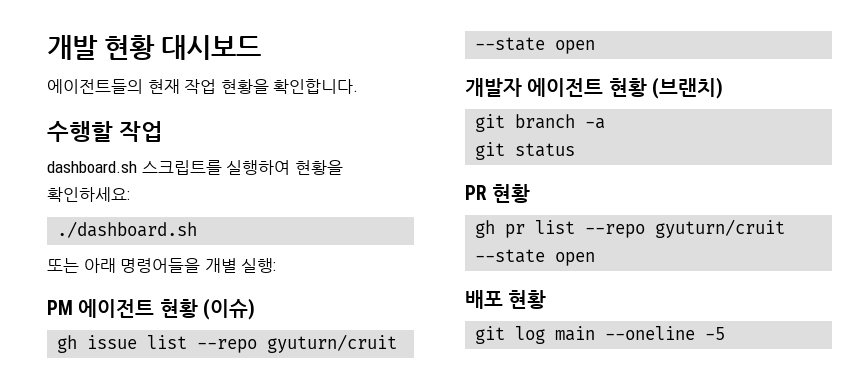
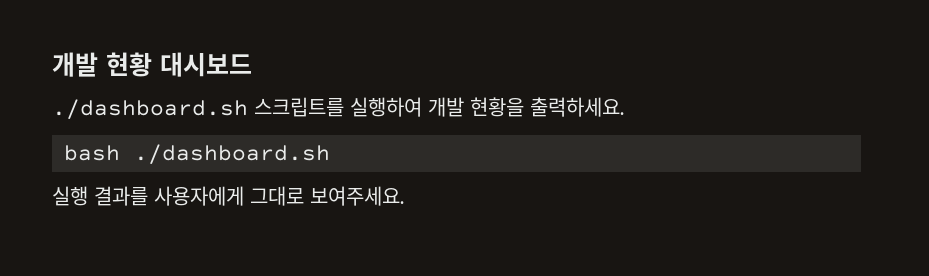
[47,79,359,94] [47,121,164,142] [47,160,343,175] [47,187,130,202] [57,221,198,238] [47,258,277,273] [47,298,255,320] [57,334,398,353] [475,37,596,54] [465,77,723,99] [475,114,606,132] [475,142,576,160] [465,184,531,203] [475,219,786,238] [475,249,596,266] [465,290,547,309] [475,326,726,344] 에이전트들의 현재 작업 현황을 확인합니다. // 수행할 작업 // dashboard.sh 스크립트를 실행하여 현황을 확인하세요: // ./dashboard.sh // 또는 아래 명령어들을 개별 실행: // PM 에이전트 현황 (이슈) // gh issue list --repo gyuturn/cruit --state open // 개발자 에이전트 현황 (브랜치) // git branch -a // git status // PR 현황 // gh pr list --repo gyuturn/cruit --state open // 배포 현황 // git log main --oneline -5 -> [52,97,624,119] [64,144,330,164] [52,186,404,206] ./dashboard.sh 스크립트를 실행하여 개발 현황을 출력하세요. // bash ./dashboard.sh // 실행 결과를 사용자에게 그대로 보여주세요.

